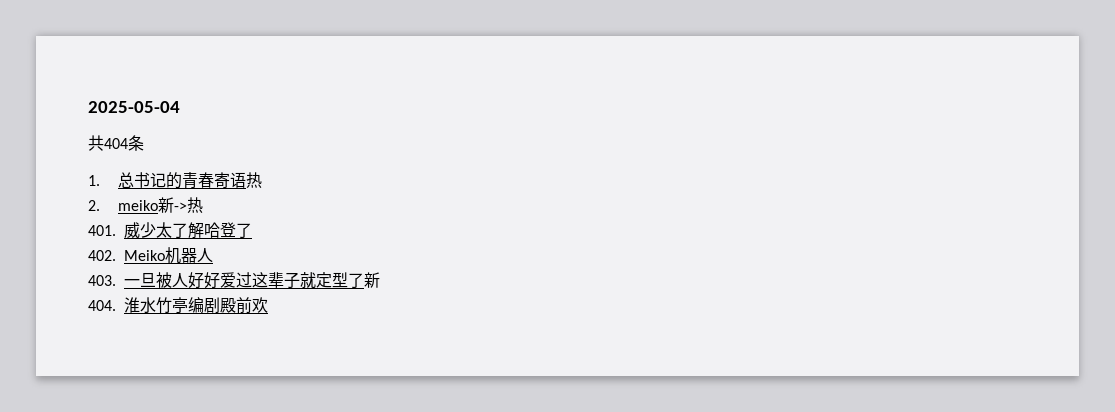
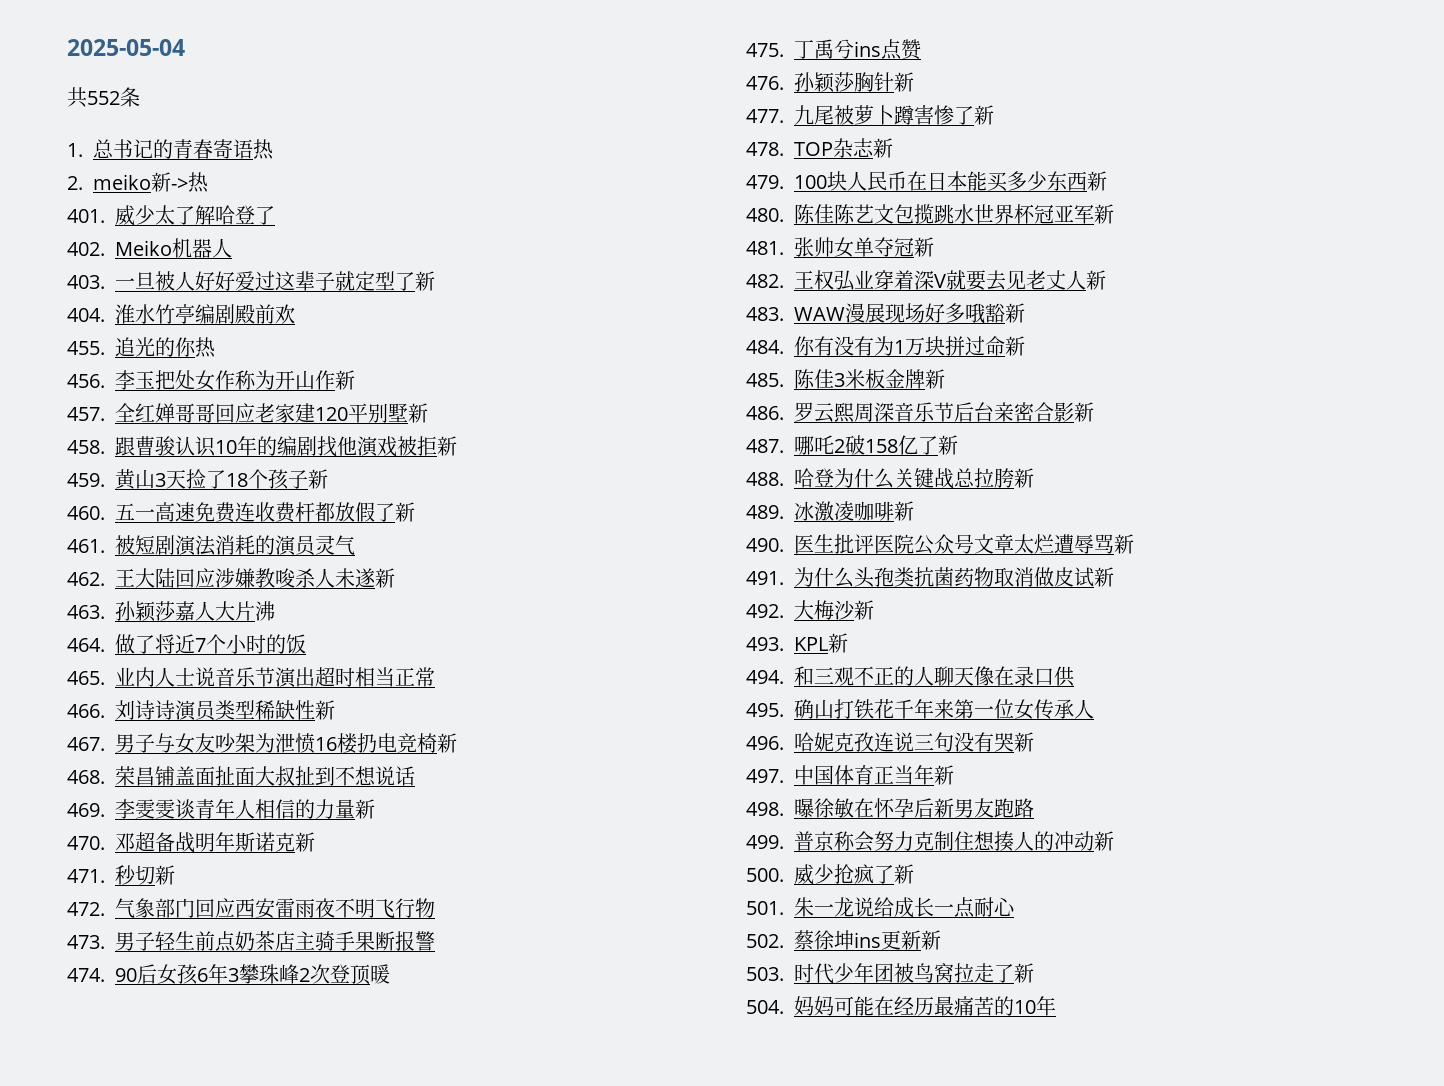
[104,138,128,149] 404 -> [87,91,120,105] 552
(268, 305) none -> [67,337,216,358] [67,370,355,391] [67,403,428,423] [67,436,457,457] [67,469,328,490] [67,502,415,523] [67,535,355,556] [67,568,395,588] [67,601,275,622] [67,634,306,654] [67,667,435,688] [67,700,335,721] [67,733,457,754] [67,766,415,786] [67,799,375,819] [67,832,315,853] [67,865,175,885] [67,898,435,919] [67,931,435,952] [67,964,390,985] [746,39,922,60] [746,72,914,93] [746,105,994,125] [746,138,893,158] [746,171,1107,192] [746,204,1114,224] [746,237,934,258] [746,270,1106,291] [746,303,1025,324] [746,336,1025,356] [746,369,945,389] [746,402,1094,423] [746,435,958,455] [746,468,1034,489] [746,501,914,521] [746,534,1134,555] [746,567,1114,588] [746,600,874,620] [746,633,848,653] [746,666,1075,687] [746,699,1094,720] [746,732,1034,752] [746,765,954,785] [746,798,1034,818] [746,831,1114,852] [746,864,914,885] [746,897,1016,918] [746,930,941,950] [746,963,1034,984] [746,996,1056,1016] // 455.追光的你热 // 456.李玉把处女作称为开山作新 // 457.全红婵哥哥回应老家建120平别墅新 // 458.跟曹骏认识10年的编剧找他演戏被拒新 // 459.黄山3天捡了18个孩子新 // 460.五一高速免费连收费杆都放假了新 // 461.被短剧演法消耗的演员灵气 // 462.王大陆回应涉嫌教唆杀人未遂新 // 463.孙颖莎嘉人大片沸 // 464.做了将近7个小时的饭 // 465.业内人士说音乐节演出超时相当正常 // 466.刘诗诗演员类型稀缺性新 // 467.男子与女友吵架为泄愤16楼扔电竞椅新 // 468.荣昌铺盖面扯面大叔扯到不想说话 // 469.李雯雯谈青年人相信的力量新 // 470.邓超备战明年斯诺克新 // 471.秒切新 // 472.气象部门回应西安雷雨夜不明飞行物 // 473.男子轻生前点奶茶店主骑手果断报警 // 474. 90后女孩6年3攀珠峰2次登顶暖 // 475.丁禹兮ins点赞 // 476.孙颖莎胸针新 // 477.九尾被萝卜蹲害惨了新 // 478. TOP杂志新 // 479. 100块人民币在日本能买多少东西新 // 480.陈佳陈艺文包揽跳水世界杯冠亚军新 // 481.张帅女单夺冠新 // 482.王权弘业穿着深V就要去见老丈人新 // 483. WAW漫展现场好多哦豁新 // 484.你有没有为1万块拼过命新 // 485.陈佳3米板金牌新 // 486.罗云熙周深音乐节后台亲密合影新 // 487.哪吒2破158亿了新 // 488.哈登为什么关键战总拉胯新 // 489.冰激凌咖啡新 // 490.医生批评医院公众号文章太烂遭辱骂新 // 491.为什么头孢类抗菌药物取消做皮试新 // 492.大梅沙新 // 493. KPL新 // 494.和三观不正的人聊天像在录口供 // 495.确山打铁花千年来第一位女传承人 // 496.哈妮克孜连说三句没有哭新 // 497.中国体育正当年新 // 498.曝徐敏在怀孕后新男友跑路 // 499.普京称会努力克制住想揍人的冲动新 // 500.威少抢疯了新 // 501.朱一龙说给成长一点耐心 // 502.蔡徐坤ins更新新 // 503.时代少年团被鸟窝拉走了新 // 504.妈妈可能在经历最痛苦的10年

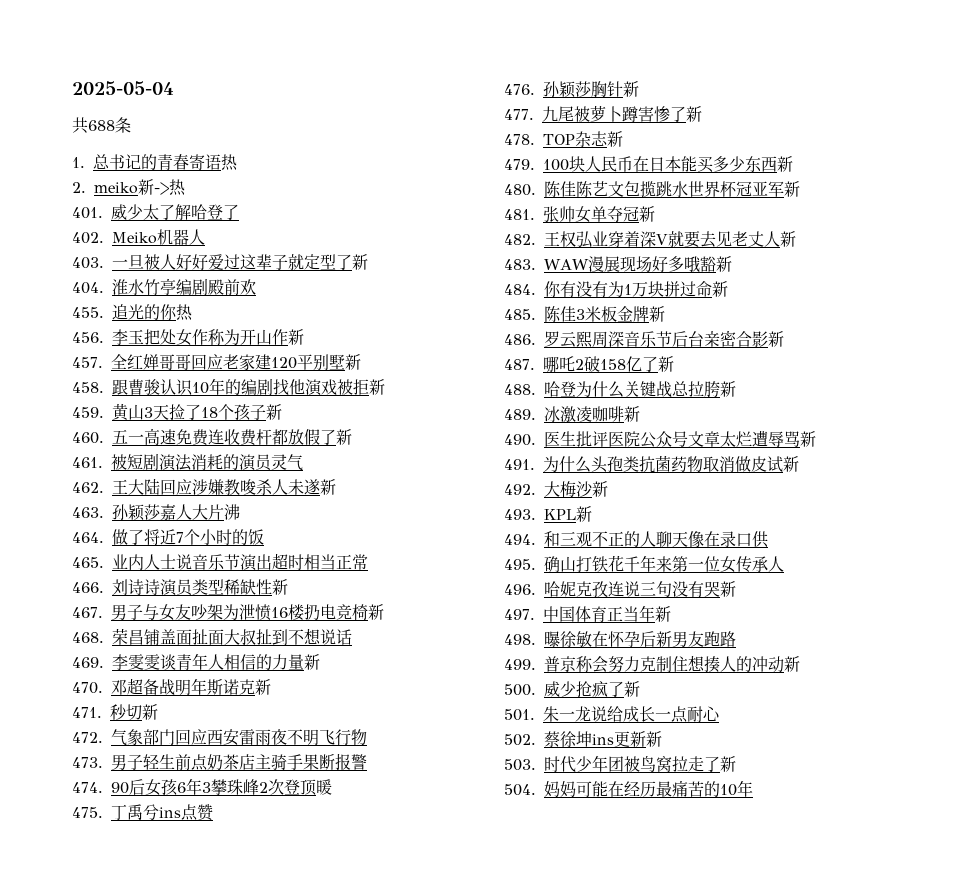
[87,91,120,105] 552 -> [88,120,115,131] 688

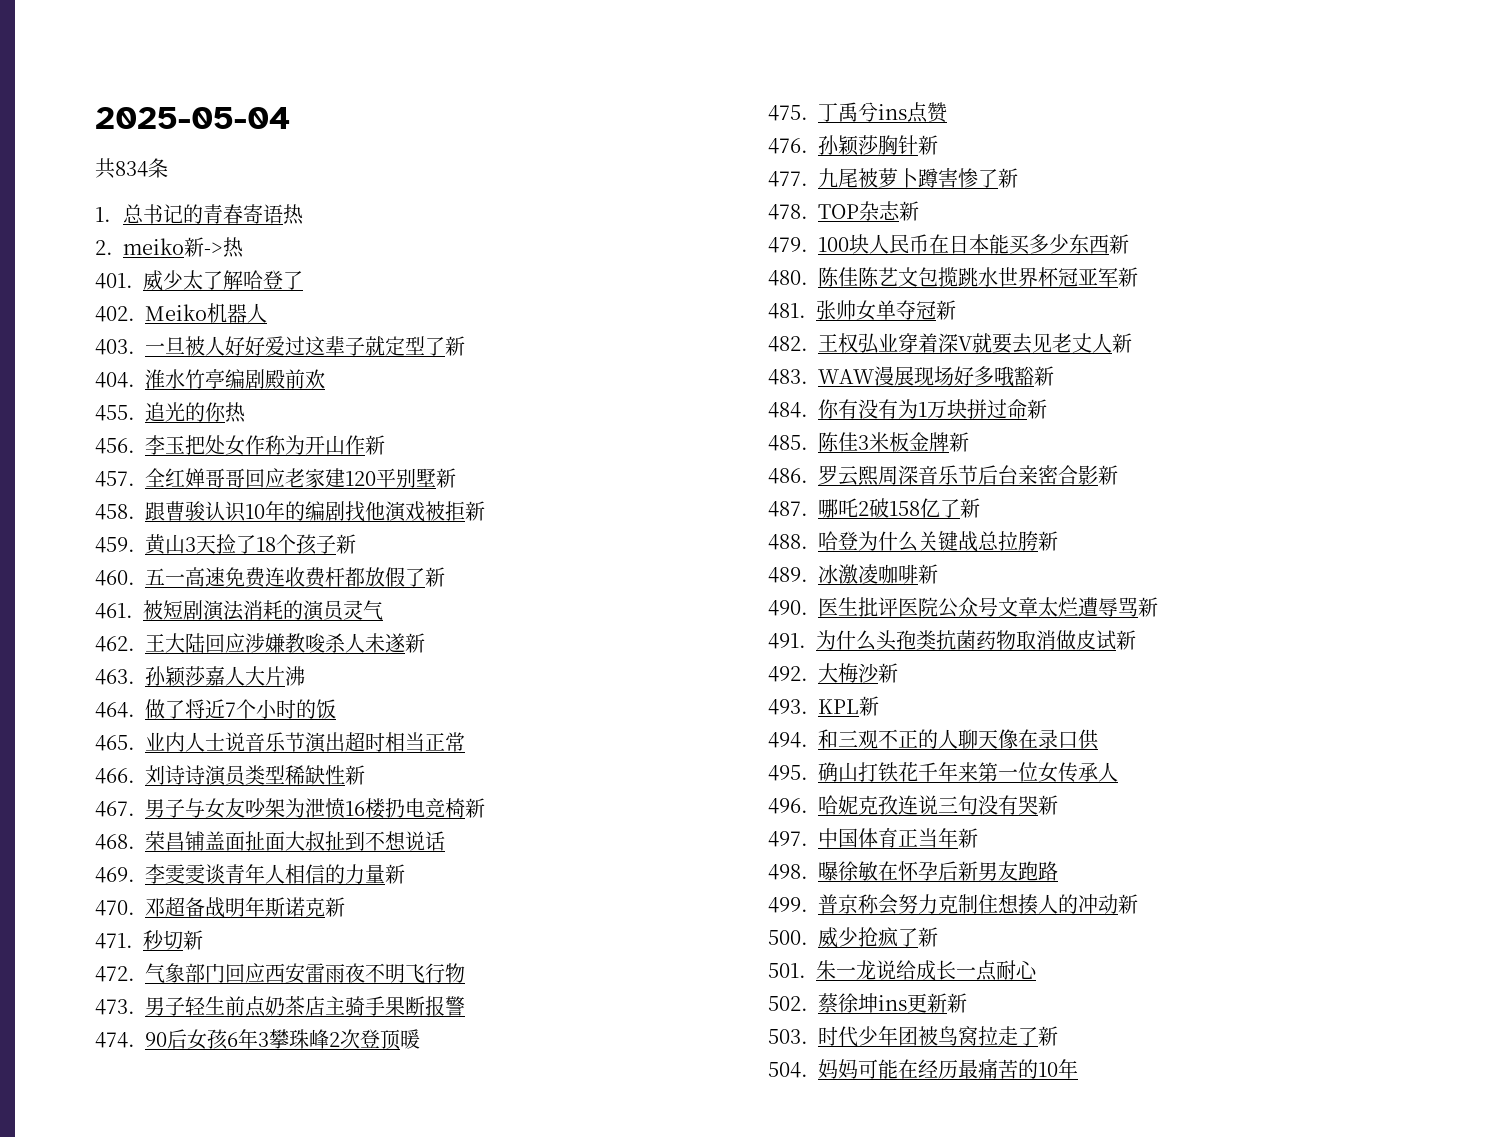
[88,120,115,131] 688 -> [115,161,148,177] 834

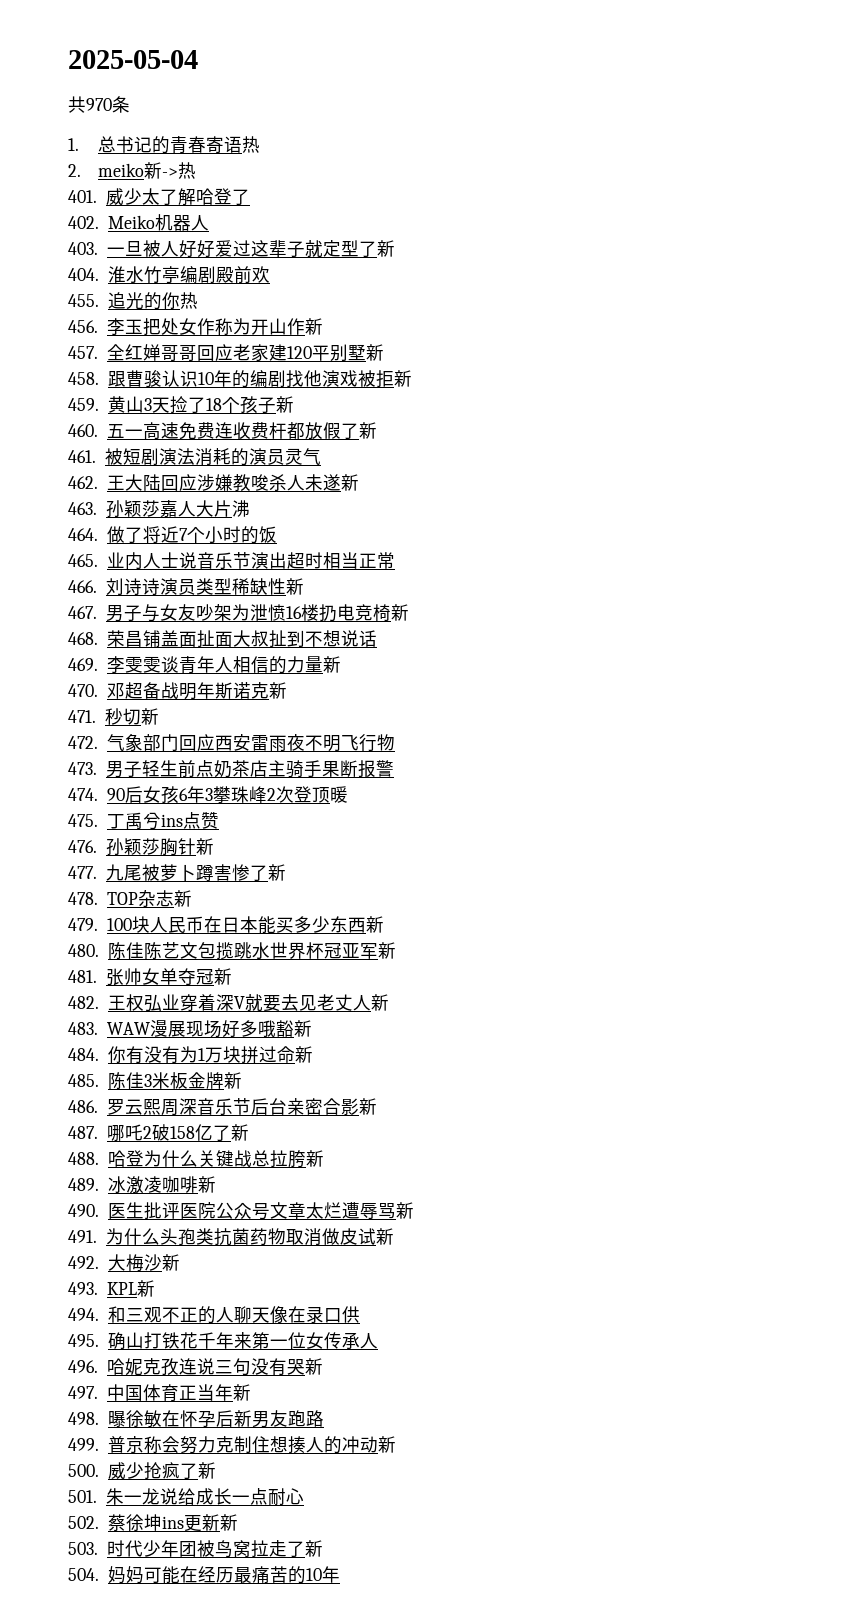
[115,161,148,177] 834 -> [86,98,112,111] 970

